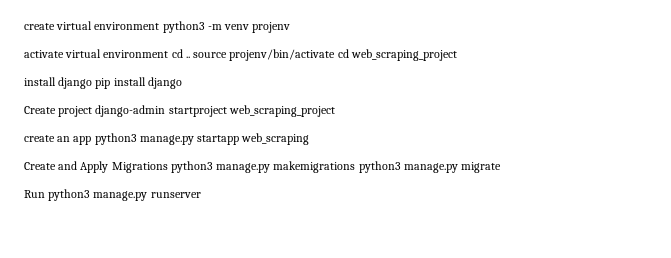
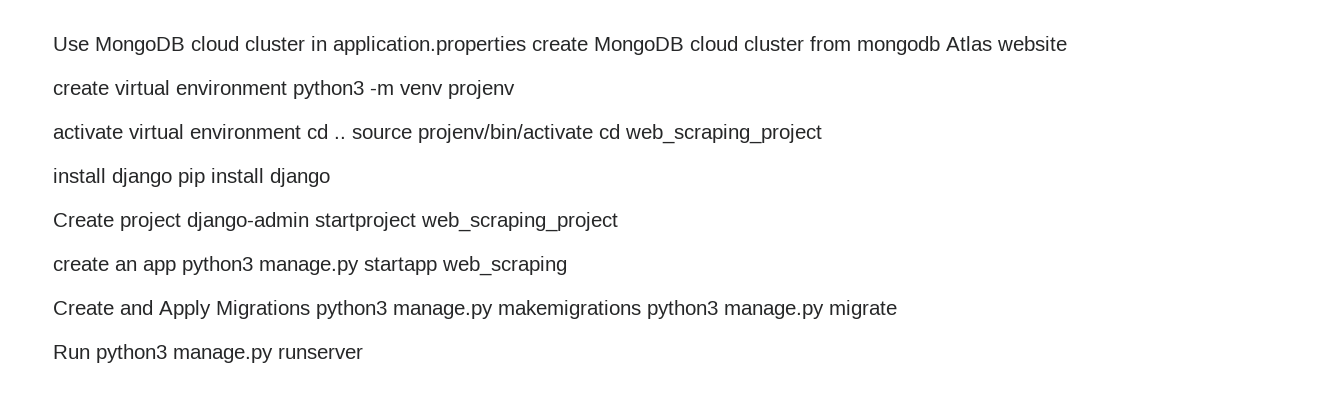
(24, 26) none -> [53,36,1067,55] Use MongoDB cloud cluster in application.properties create MongoDB cloud cluster from mongodb Atlas website //

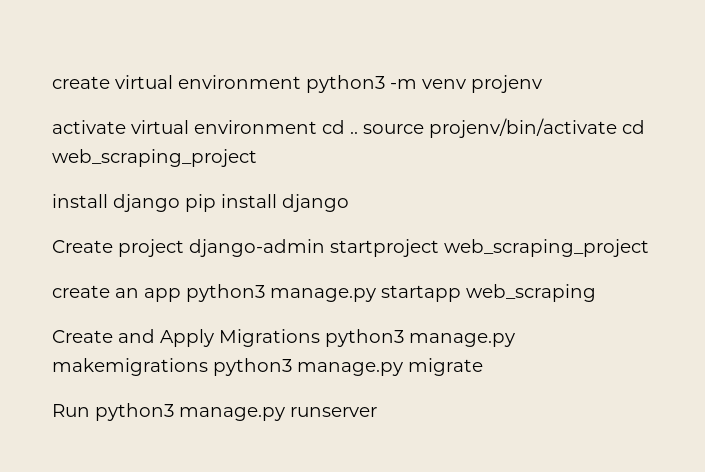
[53,36,1067,55] Use MongoDB cloud cluster in application.properties create MongoDB cloud cluster from mongodb Atlas website // -> (52, 82) none

